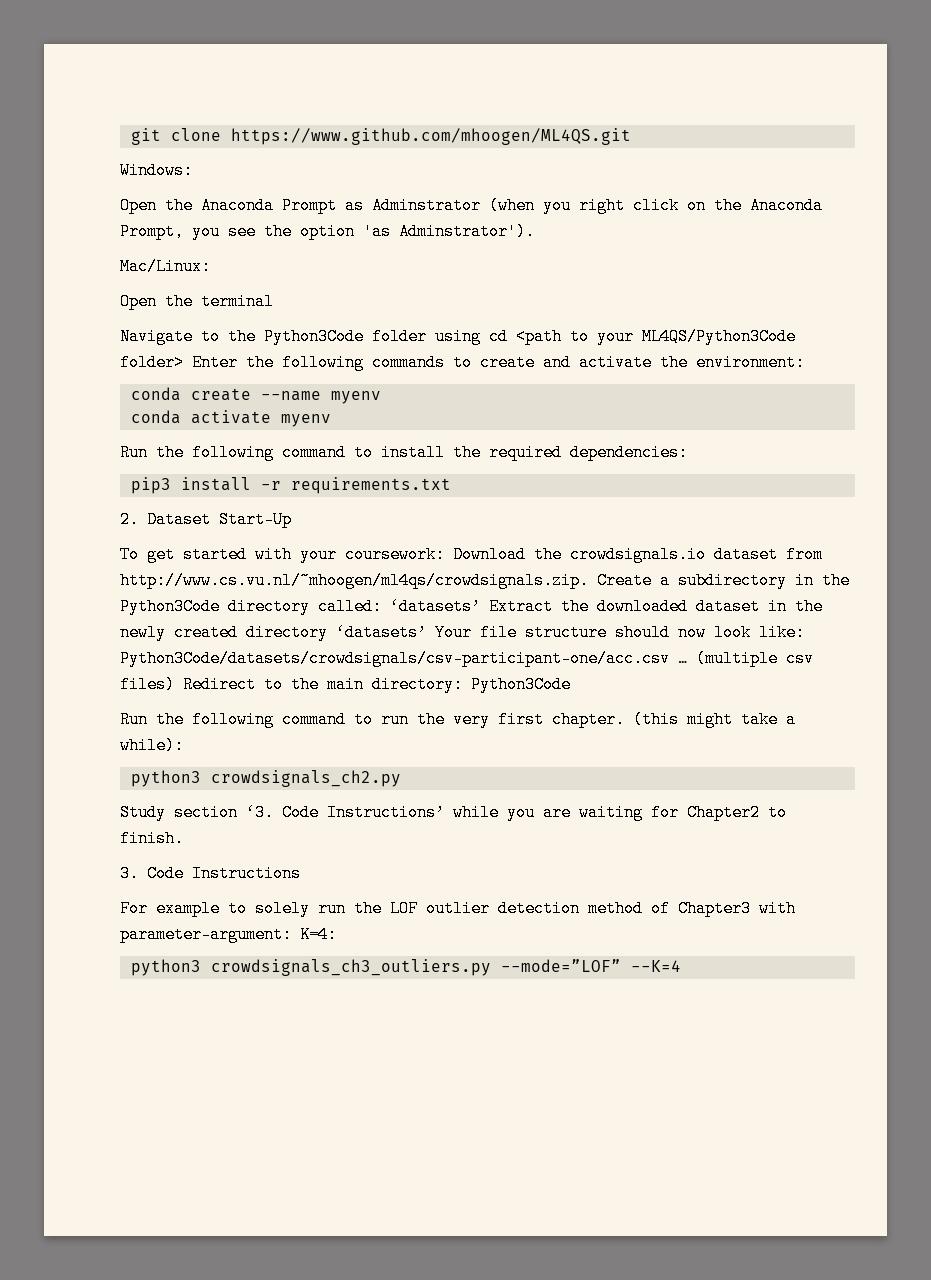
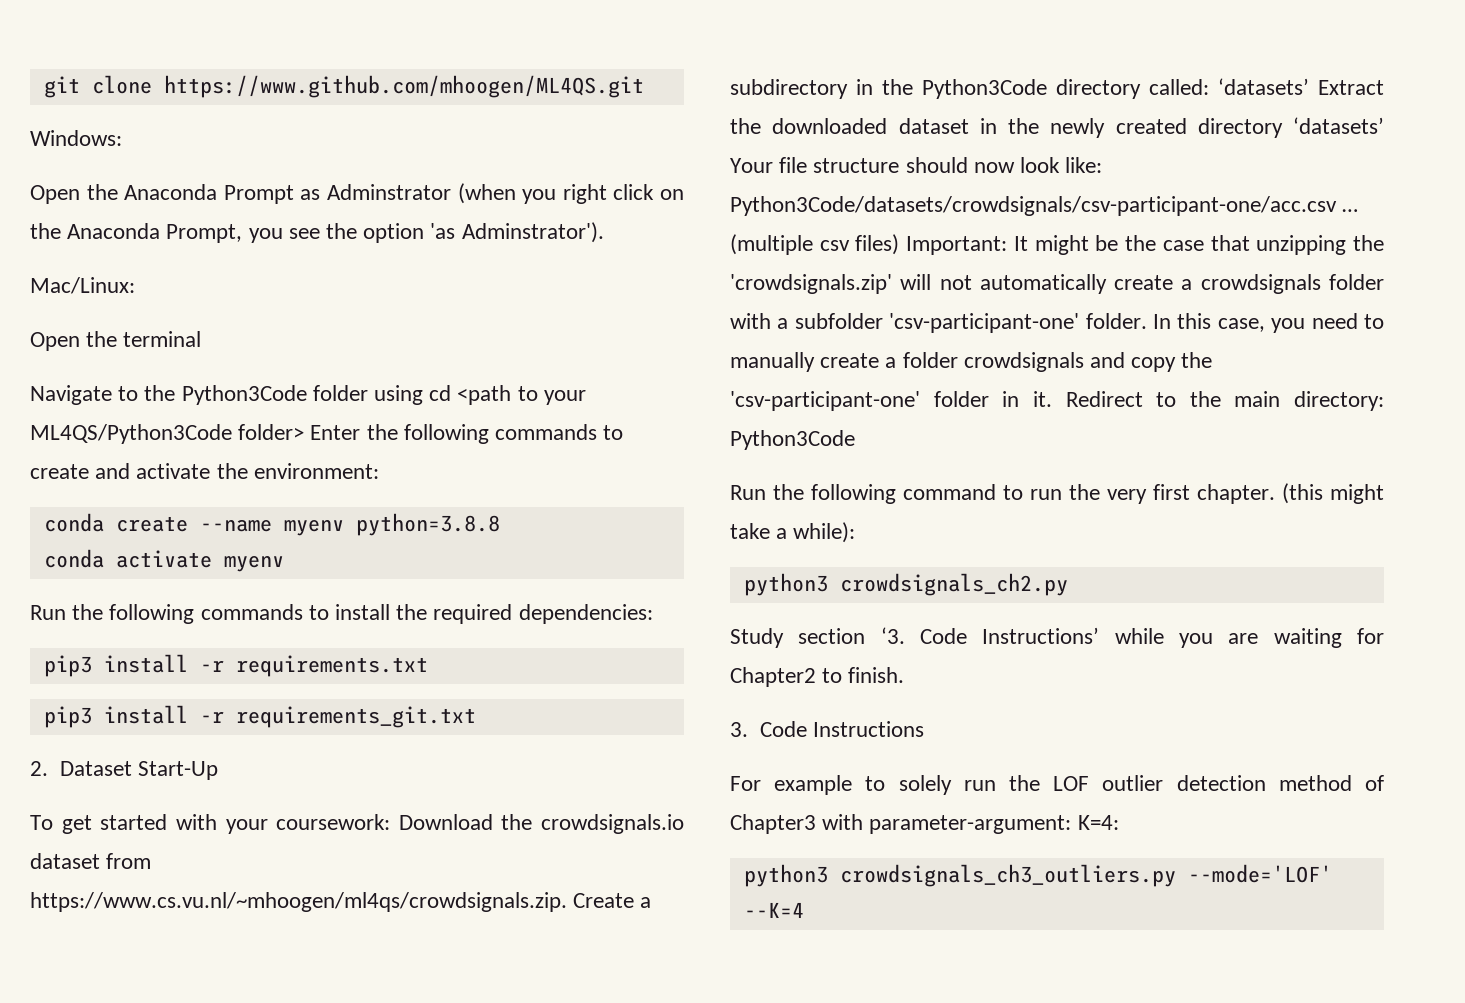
(381, 397) none -> [355,513,500,536] python=3.8.8
[282,444,346,461] command -> [200,604,303,620] commands
(451, 485) none -> [43,705,476,728] // pip3 install -r requirements_git.txt
[120,572,589,589] http://www.cs.vu.nl/~mhoogen/ml4qs/crowdsignals.zip. -> [30,892,567,912] https://www.cs.vu.nl/~mhoogen/ml4qs/crowdsignals.zip.
(175, 684) none -> [906,235,1384,255] [730,274,1384,294] [730,313,1384,333] [730,352,1213,372] [730,391,1052,411] Important: It might be the case that unzipping the 'crowdsignals.zip' will not automatically create a crowdsignals folder with a subfolder 'csv-participant-one' folder. In this case, you need to manually create a folder crowdsignals and copy the 'csv-participant-one' folder in it.
[500,959,621,972] --mode=”LOF” -> [1187,864,1332,883] --mode='LOF'

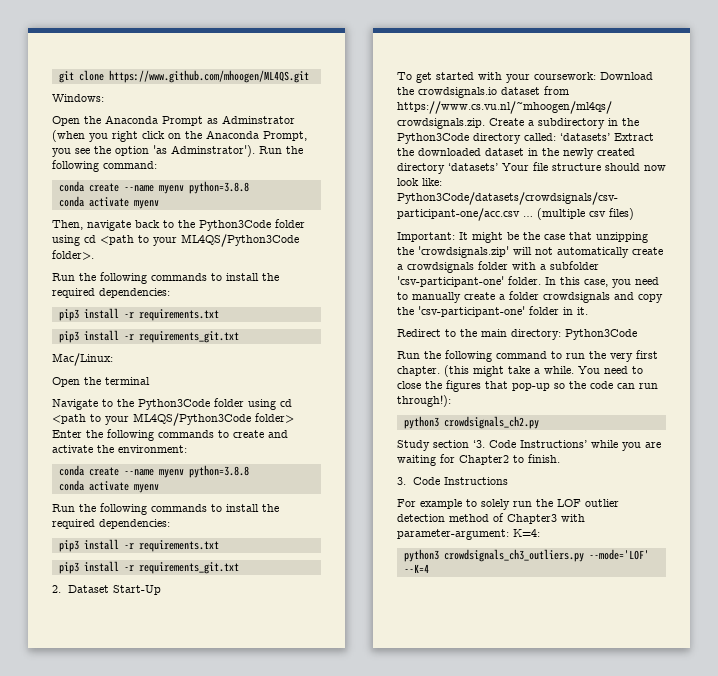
(604, 232) none -> [259,146,303,154] [52,160,157,172] [58,181,249,194] [58,196,159,209] [52,219,305,231] [52,234,299,247] [52,250,94,260] [52,272,279,284] [52,288,170,298] [58,308,219,321] [58,330,239,343] Run the following command: // conda create --name myenv python=3.8.8 // conda activate myenv // Then, navigate back to the Python3Code folder using cd <path to your ML4QS/Python3Code folder>. // Run the following commands to install the required dependencies: // pip3 install -r requirements.txt // pip3 install -r requirements_git.txt
(900, 244) none -> (634, 214) //
(1052, 399) none -> (588, 311) //
[793,522,856,543] while): -> [544,366,643,374] [397,380,658,392] [397,395,451,407] while. You need to close the figures that pop-up so the code can run through!):

